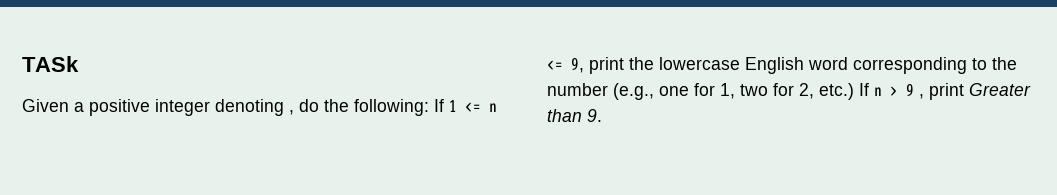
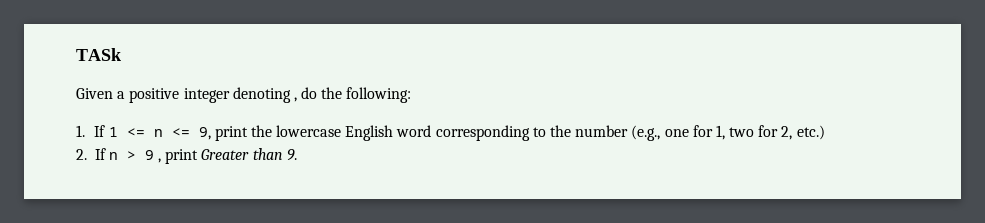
(429, 107) none -> [76,125,85,137] // 1.
(854, 91) none -> [76,149,87,160] // 2.

